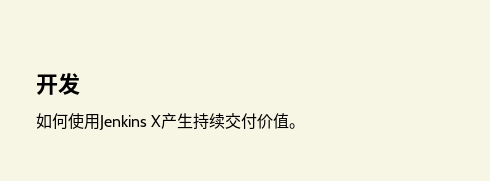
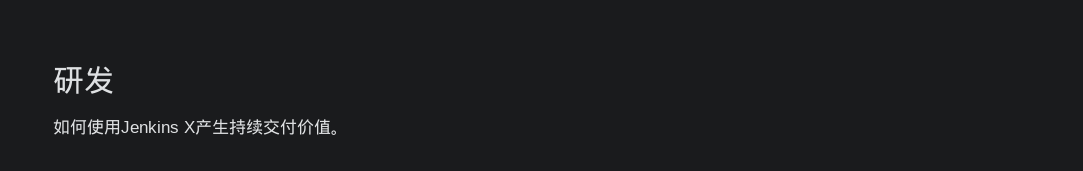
[36,74,58,95] 开 -> [53,67,84,94] 研

